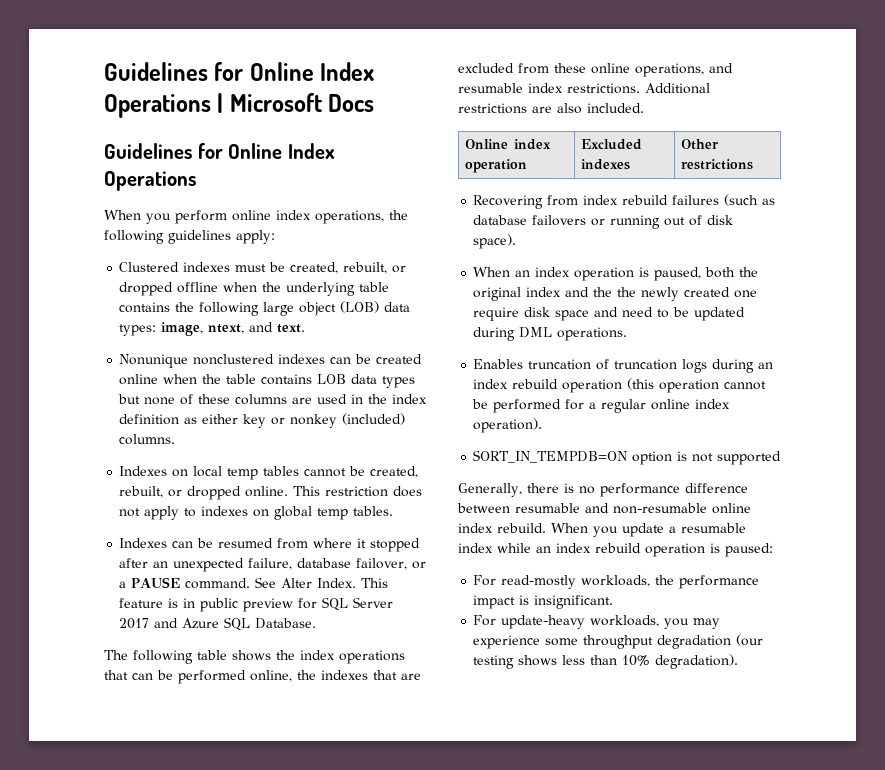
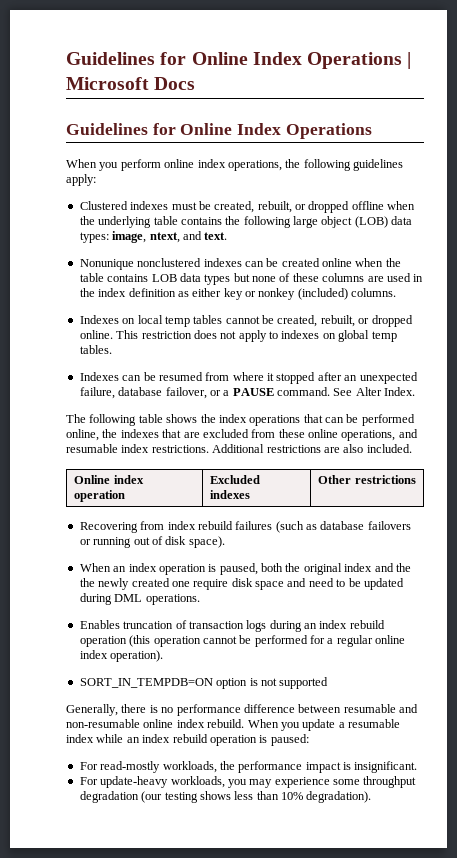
[361,578,389,588] [119,597,394,612] [119,617,317,631] This feature is in public preview for SQL Server 2017 and Azure SQL Database. -> (416, 391) none
[614,359,678,370] truncation -> [188,621,244,629] transaction

